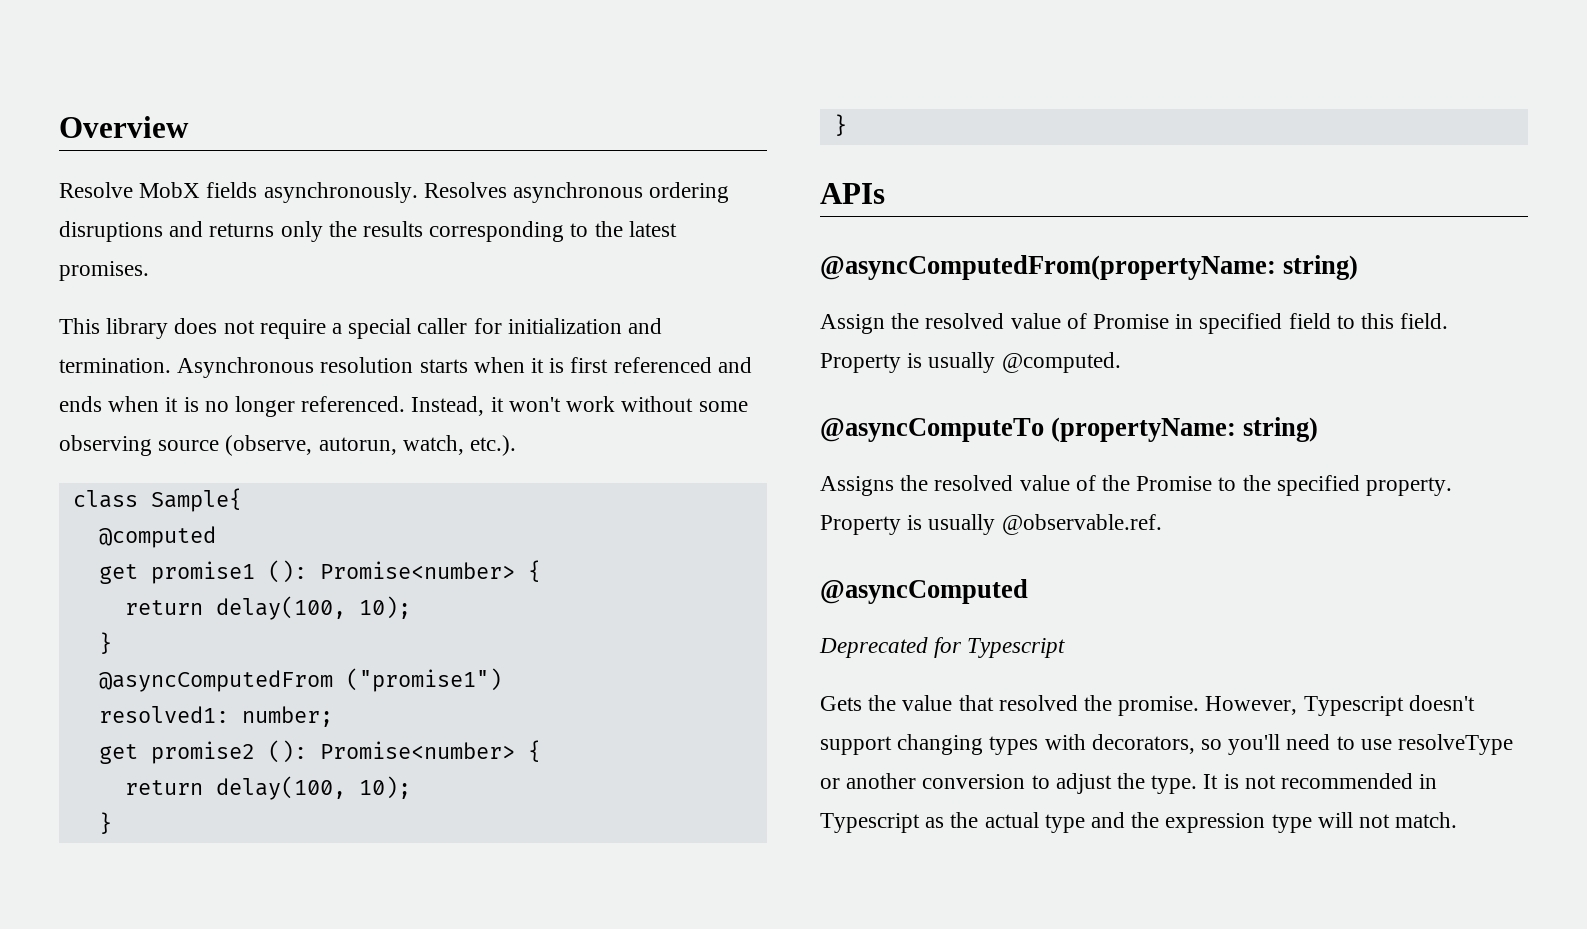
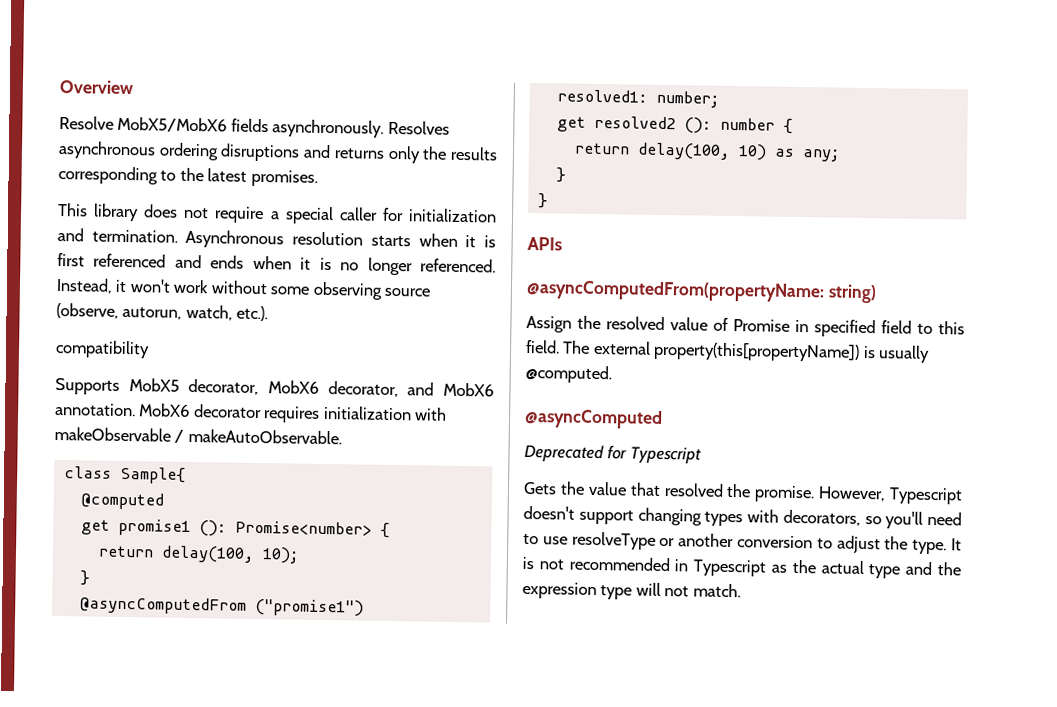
[139,182,201,198] MobX -> [117,116,228,133] MobX5/MobX6
(517, 445) none -> [55,339,150,359] [55,377,495,398] [55,402,448,423] [54,426,342,445] // compatibility // Supports MobX5 decorator, MobX6 decorator, and MobX6 annotation. MobX6 decorator requires initialization with makeObservable / makeAutoObservable.
[150,740,541,764] [124,776,411,800] promise2 (): Promise<number> { // return delay(100, 10); -> [593,115,793,134] [573,142,841,162] resolved2 (): number { // return delay(100, 10) as any;
[820,353,901,373] Property -> [563,340,861,362] The external property(this[propertyName])
[820,417,1319,442] [820,475,1453,496] [820,514,1162,535] // @asyncComputeTo (propertyName: string) // Assigns the resolved value of the Promise to the specified property. Property is usually @observable.ref. -> (612, 374) none

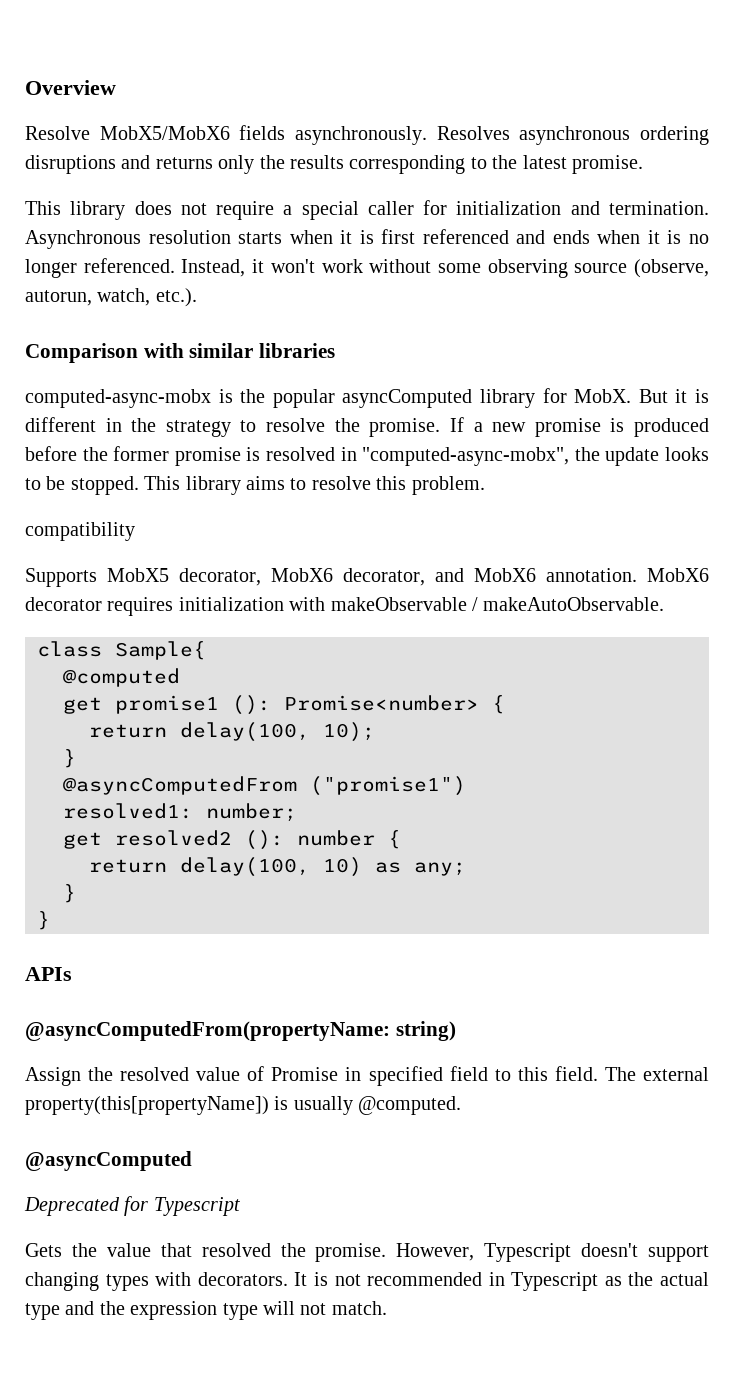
[250,169,318,187] promises. -> [571,155,643,174] promise.
(269, 313) none -> [25,343,336,363] [25,388,710,408] [25,417,710,437] [25,446,710,466] [25,476,485,495] // Comparison with similar libraries // computed-async-mobx is the popular asyncComputed library for MobX. But it is different in the strategy to resolve the promise. If a new promise is produced before the former promise is resolved in "computed-async-mobx", the update looks to be stopped. This library aims to resolve this problem.
[782,509,962,529] [523,531,948,555] decorators, so you'll need to use resolveType or another conversion to adjust the type. -> [197,1272,288,1286] decorators.

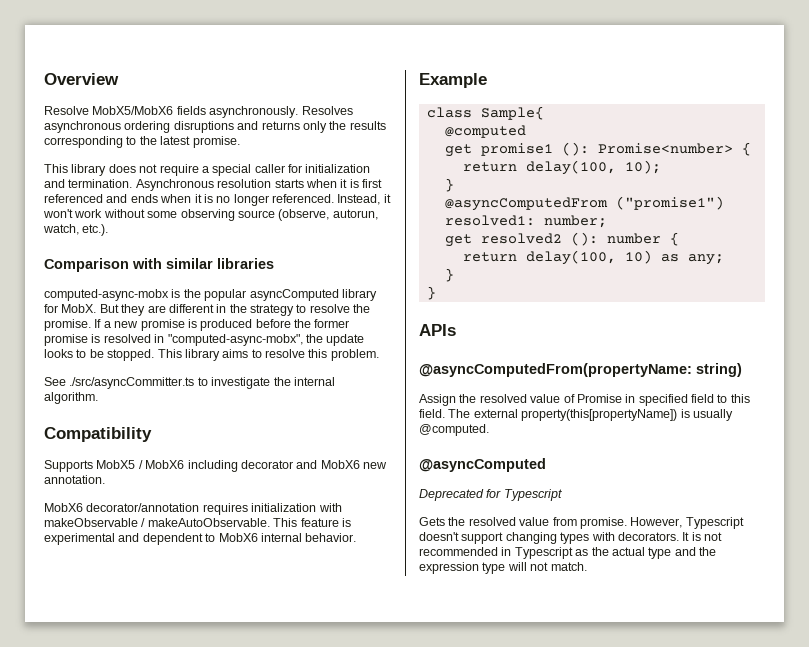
[675,389,710,403] it is -> [121,304,166,316] they are
[25,522,135,541] [25,568,425,587] compatibility // Supports MobX5 decorator, MobX6 decorator, -> [44,377,335,389] [44,392,98,404] [44,427,152,442] [44,460,293,472] See ./src/asyncCommitter.ts to investigate the internal algorithm. // Compatibility // Supports MobX5 / MobX6 including decorator
(536, 575) none -> [363,462,387,469] new
[647,568,709,582] [25,597,102,611] MobX6 decorator -> [44,503,200,512] // MobX6 decorator/annotation
(665, 604) none -> [273,518,351,527] [44,533,357,545] [419,73,487,88] This feature is experimental and dependent to MobX6 internal behavior. // Example
[106,1243,306,1257] value that resolved the -> [468,517,577,526] resolved value from

